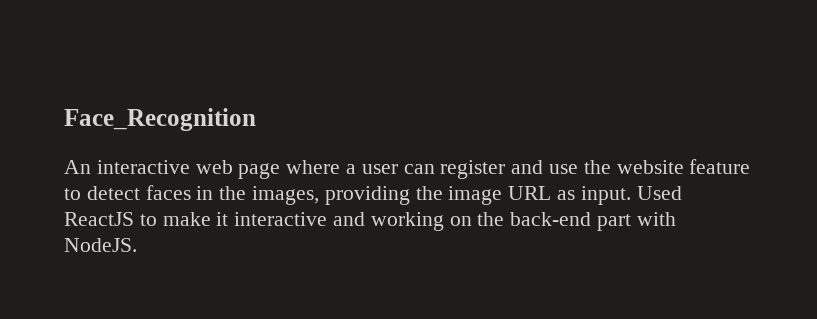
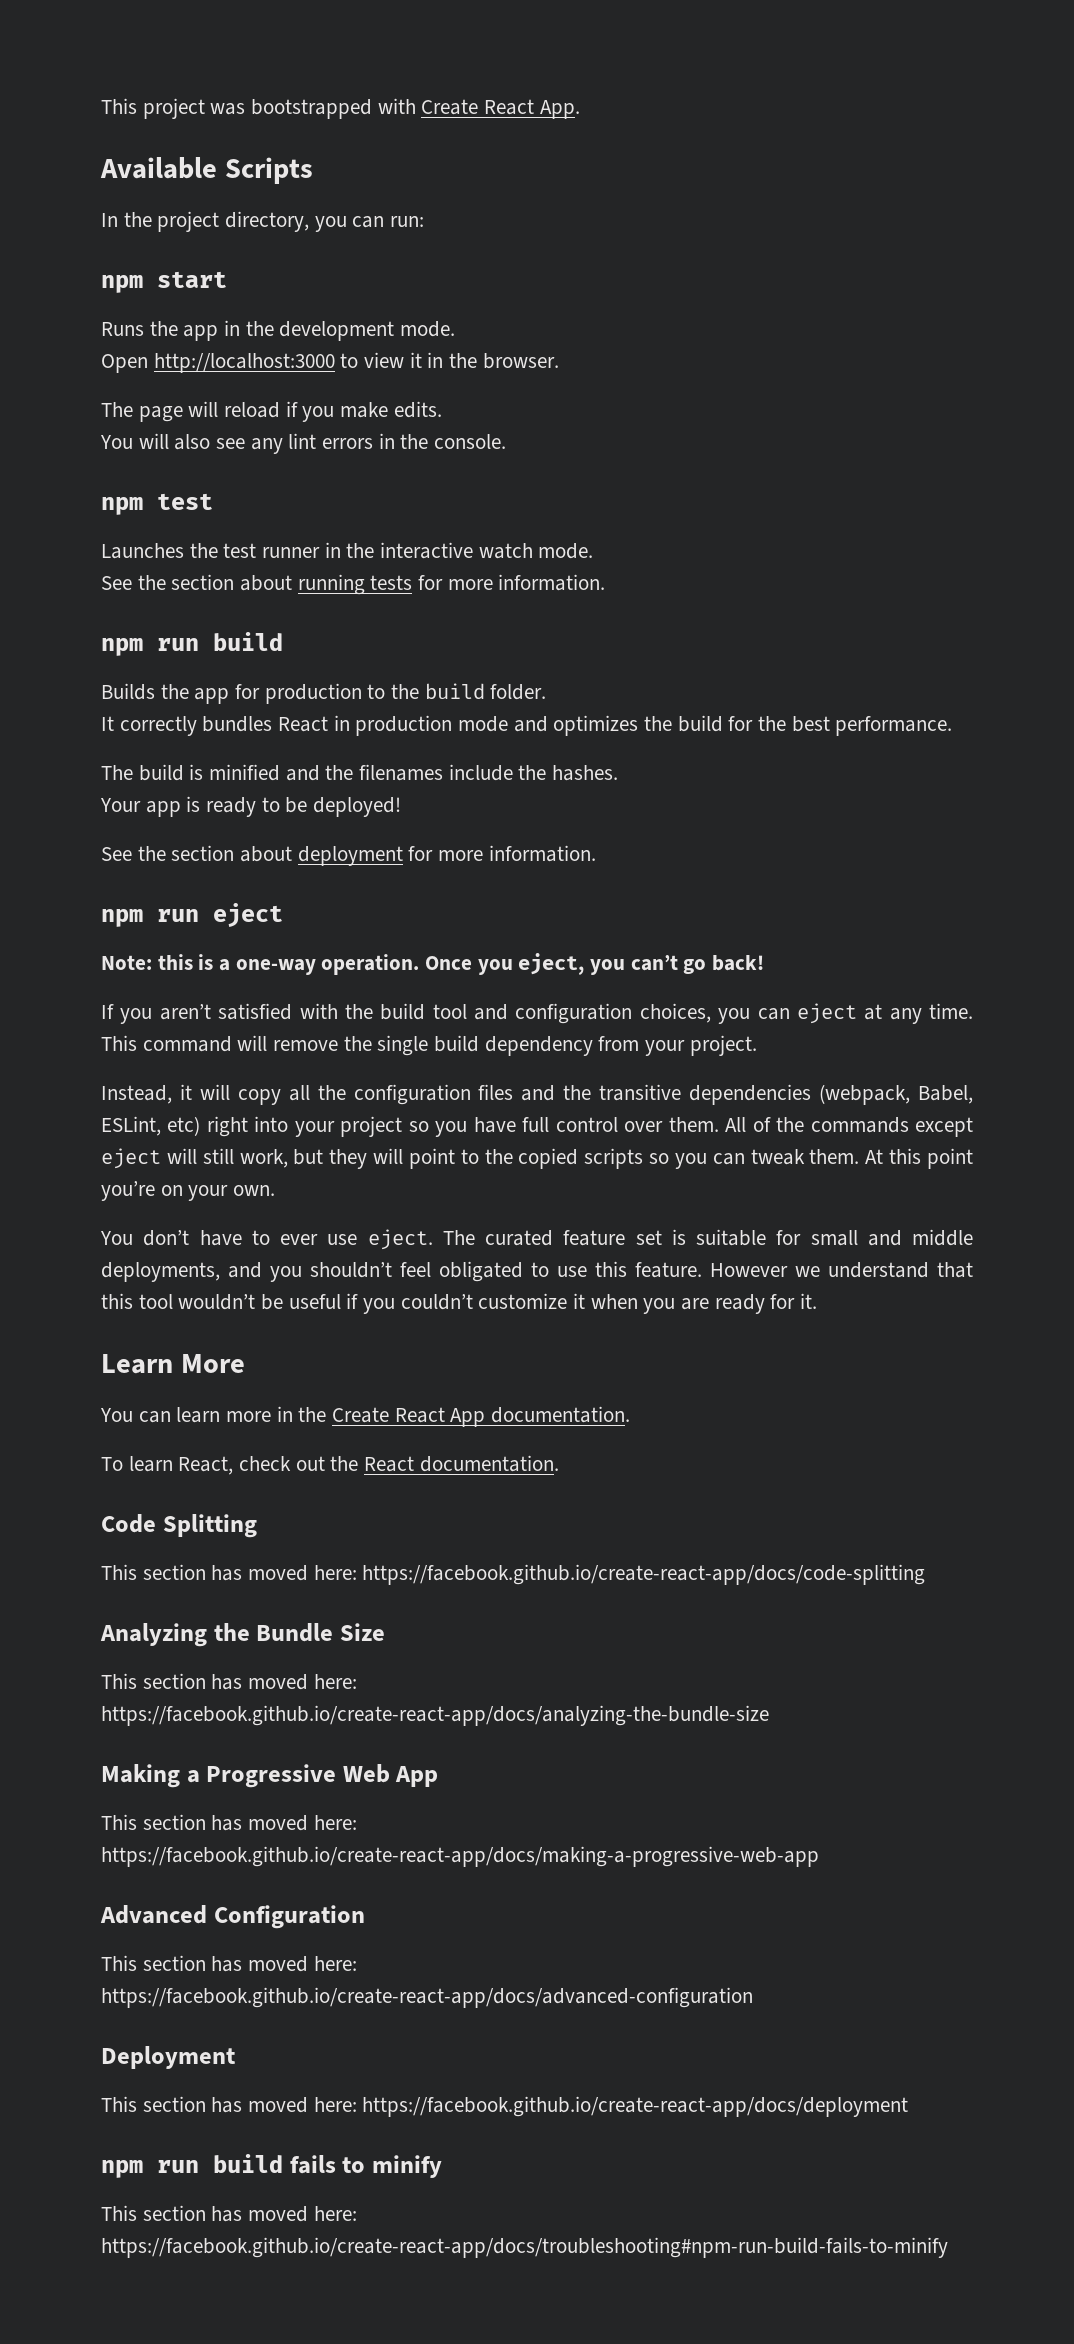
[64,108,256,131] [64,159,751,179] [64,185,682,205] [64,212,676,231] [64,238,137,252] Face_Recognition // An interactive web page where a user can register and use the website feature to detect faces in the images, providing the image URL as input. Used ReactJS to make it interactive and working on the back-end part with NodeJS. -> [101,98,580,119] [100,157,313,184] [101,211,425,232] [101,271,227,293] [101,320,456,341] [101,352,559,373] [101,401,442,422] [100,433,507,454] [101,493,213,515] [101,542,594,559] [101,574,606,595] [101,632,283,656] [101,683,547,704] [101,715,953,736] [101,764,619,781] [100,796,402,817] [101,845,596,866] [101,903,283,927] [101,953,765,975] [101,1003,973,1024] [101,1035,757,1056] [101,1084,973,1105] [101,1116,974,1137] [101,1148,974,1169] [101,1181,276,1201] [100,1229,973,1250] [101,1261,973,1282] [101,1293,818,1314] [101,1354,245,1374] [100,1406,631,1427] [101,1455,559,1475] [101,1514,257,1538] [101,1564,926,1585] [100,1623,385,1647] [101,1673,357,1690] [101,1705,769,1726] [101,1764,439,1788] [101,1814,357,1831] [101,1846,819,1867] [100,1905,365,1929] [101,1955,357,1972] [101,1987,753,2008] [101,2046,235,2069] [101,2096,909,2117] [101,2154,442,2178] [101,2205,357,2222] [101,2237,948,2258] This project was bootstrapped with Create React App. // Available Scripts // In the project directory, you can run: // npm start // Runs the app in the development mode. // Open http://localhost:3000 to view it in the browser. // The page will reload if you make edits. // You will also see any lint errors in the console. // npm test // Launches the test runner in the interactive watch mode. // See the section about running tests for more information. // npm run build // Builds the app for production to the build folder. // It correctly bundles React in production mode and optimizes the build for the best performance. // The build is minified and the filenames include the hashes. // Your app is ready to be deployed! // See the section about deployment for more information. // npm run eject // Note: this is a one-way operation. Once you eject, you can’t go back! // If you aren’t satisfied with the build tool and configuration choices, you can eject at any time. This command will remove the single build dependency from your project. // Instead, it will copy all the configuration files and the transitive dependencies (webpack, Babel, ESLint, etc) right into your project so you have full control over them. All of the commands except eject will still work, but they will point to the copied scripts so you can tweak them. At this point you’re on your own. // You don’t have to ever use eject. The curated feature set is suitable for small and middle deployments, and you shouldn’t feel obligated to use this feature. However we understand that this tool wouldn’t be useful if you couldn’t customize it when you are ready for it. // Learn More // You can learn more in the Create React App documentation. // To learn React, check out the React documentation. // Code Splitting // This section has moved here: https://facebook.github.io/create-react-app/docs/code-splitting // Analyzing the Bundle Size // This section has moved here: https://facebook.github.io/create-react-app/docs/analyzing-the-bundle-size // Making a Progressive Web App // This section has moved here: https://facebook.github.io/create-react-app/docs/making-a-progressive-web-app // Advanced Configuration // This section has moved here: https://facebook.github.io/create-react-app/docs/advanced-configuration // Deployment // This section has moved here: https://facebook.github.io/create-react-app/docs/deployment // npm run build fails to minify // This section has moved here: https://facebook.github.io/create-react-app/docs/troubleshooting#npm-run-build-fails-to-minify

